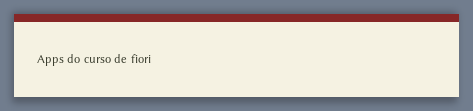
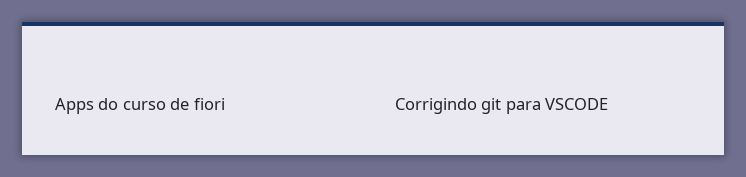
(151, 58) none -> [395,98,609,114] // Corrigindo git para VSCODE

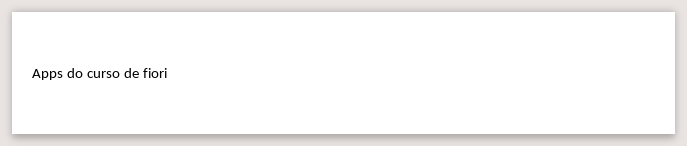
[395,98,609,114] // Corrigindo git para VSCODE -> (167, 73) none

